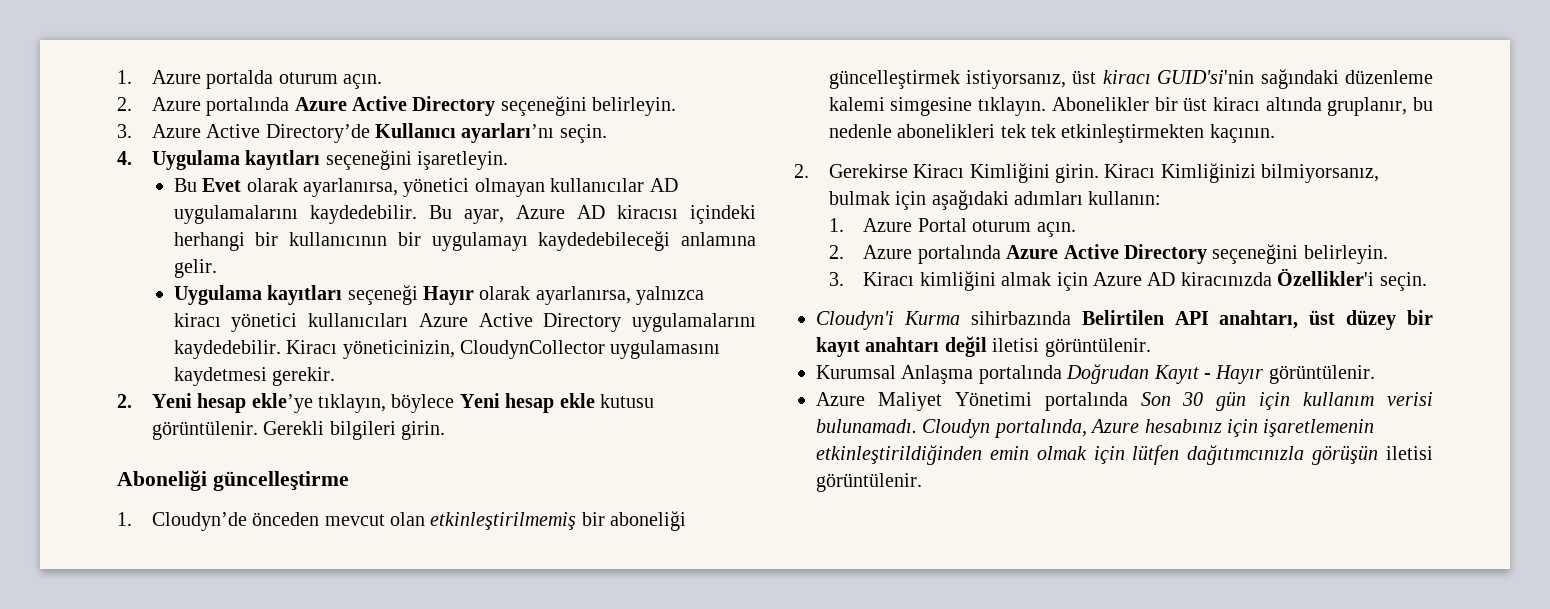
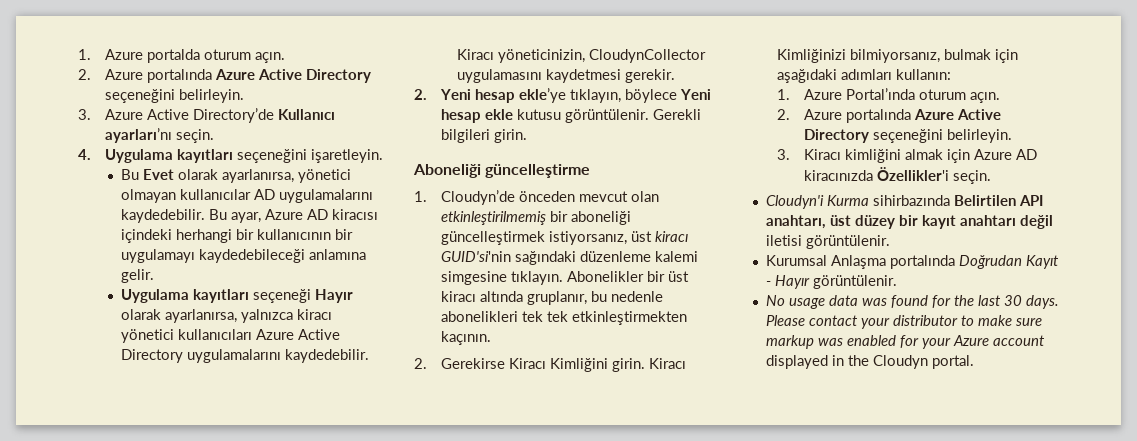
[917,218,967,232] Portal -> [845,88,915,100] Portal’ında
[816,391,1433,411] [816,419,1375,438] [816,445,1433,465] [816,473,922,492] Azure Maliyet Yönetimi portalında Son 30 gün için kullanım verisi bulunamadı. Cloudyn portalında, Azure hesabınız için işaretlemenin etkinleştirildiğinden emin olmak için lütfen dağıtımcınızla görüşün iletisi görüntülenir. -> [765,295,1059,309] [765,315,1042,329] [765,335,1045,349] [765,355,974,369] No usage data was found for the last 30 days. Please contact your distributor to make sure markup was enabled for your Azure account displayed in the Cloudyn portal.

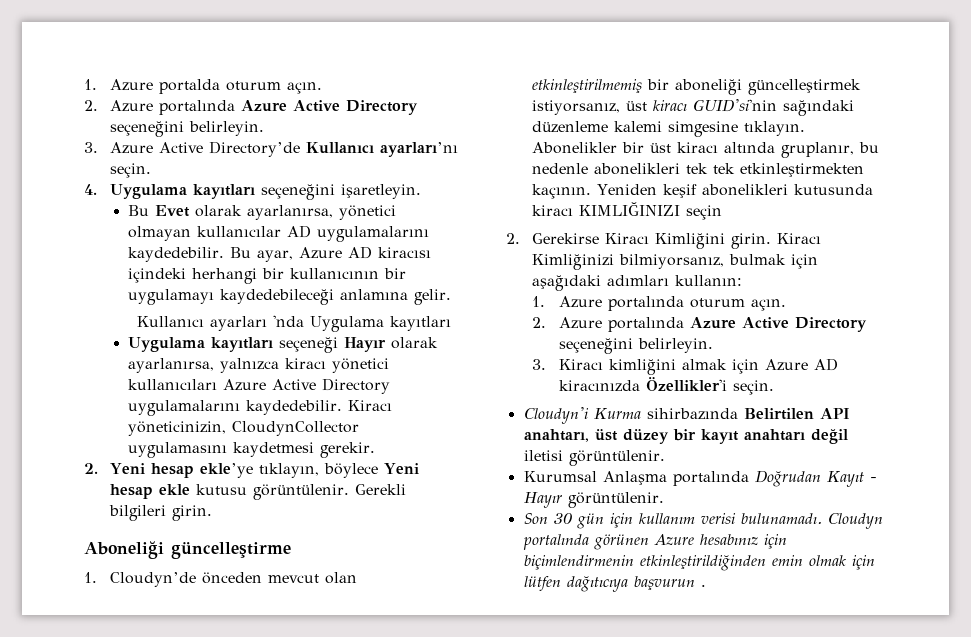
(154, 276) none -> [136,315,451,332] // Kullanıcı ayarları 'nda Uygulama kayıtları
(491, 338) none -> [597,184,874,198] [532,202,723,220] Yeniden keşif abonelikleri kutusunda kiracı KIMLIĞINIZI seçin
[845,88,915,100] Portal’ında -> [607,296,684,311] portalında
[765,295,1059,309] [765,315,1042,329] [765,335,1045,349] [765,355,974,369] No usage data was found for the last 30 days. Please contact your distributor to make sure markup was enabled for your Azure account displayed in the Cloudyn portal. -> [523,513,883,529] [522,534,787,550] [523,555,875,571] [523,576,706,592] Son 30 gün için kullanım verisi bulunamadı. Cloudyn portalında görünen Azure hesabınız için biçimlendirmenin etkinleştirildiğinden emin olmak için lütfen dağıtıcıya başvurun .

